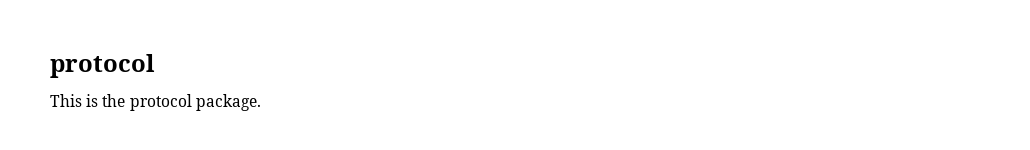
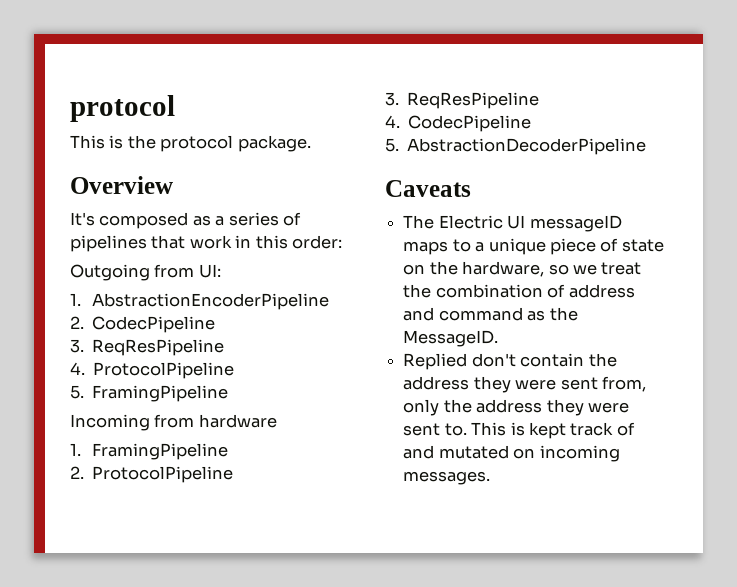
(261, 102) none -> [70,176,173,194] [70,212,302,229] [70,235,343,252] [70,264,221,281] [70,293,329,310] [70,316,216,333] [70,339,225,356] [70,362,235,379] [70,385,229,402] [70,414,277,431] [70,443,228,460] [70,466,234,483] [385,92,540,109] [385,115,532,132] [385,138,647,155] [385,180,471,197] [403,215,622,232] [403,238,664,255] [403,261,642,277] [403,284,635,298] [403,307,578,321] [403,330,499,347] [403,353,617,370] [403,376,646,393] [403,399,629,416] [403,422,635,439] [403,445,620,462] [403,471,491,485] // Overview // It's composed as a series of pipelines that work in this order: // Outgoing from UI: // 1. AbstractionEncoderPipeline // 2. CodecPipeline // 3. ReqResPipeline // 4. ProtocolPipeline // 5. FramingPipeline // Incoming from hardware // 1. FramingPipeline // 2. ProtocolPipeline // 3. ReqResPipeline // 4. CodecPipeline // 5. AbstractionDecoderPipeline // Caveats // The Electric UI messageID maps to a unique piece of state on the hardware, so we treat the combination of address and command as the MessageID. // Replied don't contain the address they were sent from, only the address they were sent to. This is kept track of and mutated on incoming messages.

